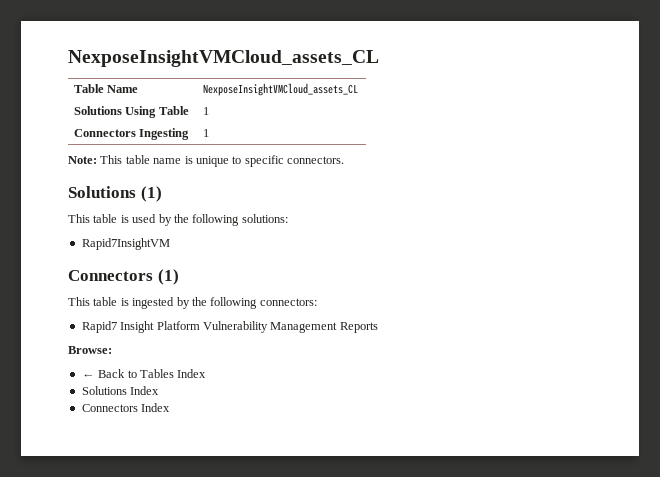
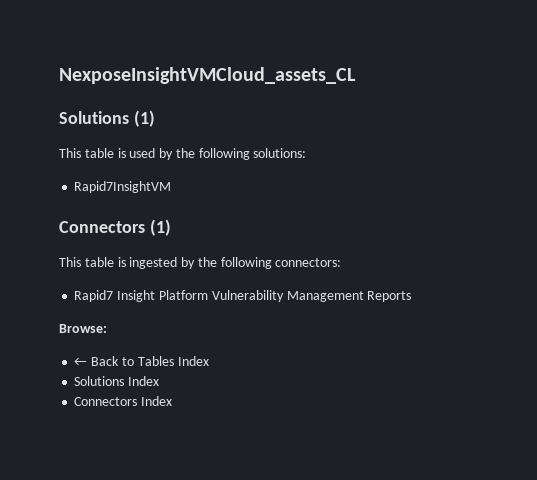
[68,50,379,67] [73,84,139,93] [202,83,358,96] [73,106,189,118] [202,107,209,115] [73,128,190,140] [202,129,209,137] [68,155,344,167] NexposeInsightVMCloud_assets_CL // Table Name | NexposeInsightVMCloud_assets_CL // Solutions Using Table | 1 // Connectors Ingesting | 1 // Note: This table name is unique to specific connectors. -> [59,67,356,84] NexposeInsightVMCloud_assets_CL

